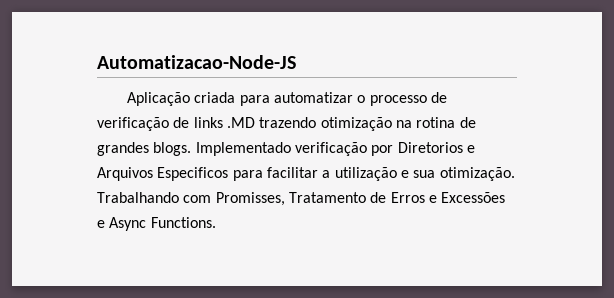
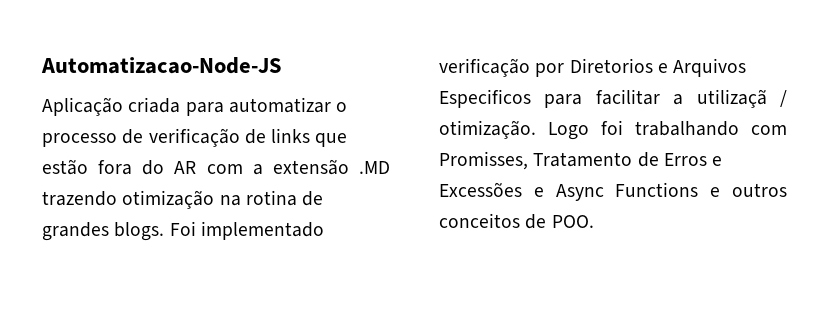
(223, 122) none -> [315,133,348,147] [42,159,349,175] que estão fora do AR com a extensão
[195,142,291,156] Implementado -> [169,221,324,240] Foi implementado
[334,167,515,181] [97,192,179,203] utilização e sua otimização. Trabalhando -> [696,89,787,108] [439,120,739,140] utilizaçã / otimização. Logo foi trabalhando
[150,217,216,228] Functions. -> [615,182,787,197] [439,213,594,229] Functions e outros conceitos de POO.

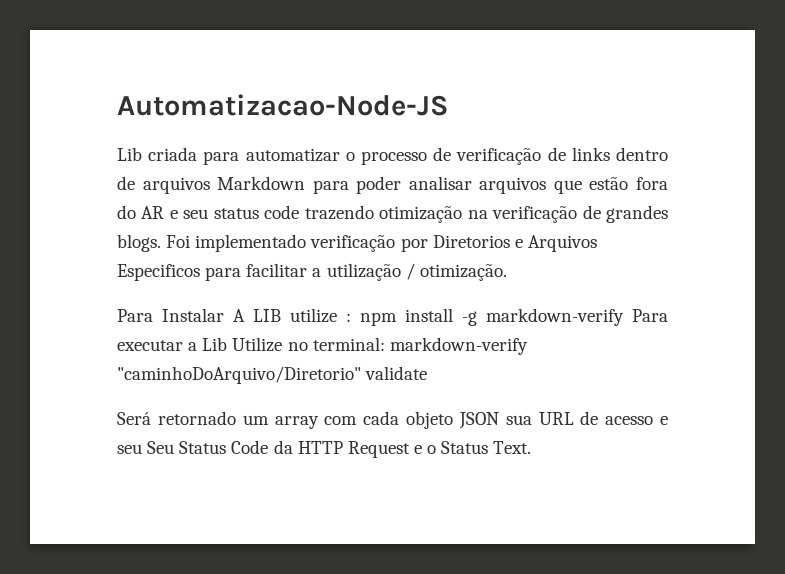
[42,97,123,116] Aplicação -> [117,147,142,161] Lib
(311, 135) none -> [616,147,668,161] [117,176,547,194] dentro de arquivos Markdown para poder analisar arquivos
[206,159,390,175] com a extensão .MD -> [169,205,300,219] e seu status code
[245,190,297,206] rotina -> [492,206,578,223] verificação
[696,89,767,108] utilizaçã -> [326,263,401,281] utilização
[548,120,787,140] [439,151,723,170] [439,182,787,201] [439,213,594,229] Logo foi trabalhando com Promisses, Tratamento de Erros e Excessões e Async Functions e outros conceitos de POO. -> [117,308,668,326] [117,337,528,355] [117,366,428,384] [117,411,668,429] [117,440,532,458] // Para Instalar A LIB utilize : npm install -g markdown-verify Para executar a Lib Utilize no terminal: markdown-verify "caminhoDoArquivo/Diretorio" validate // Será retornado um array com cada objeto JSON sua URL de acesso e seu Seu Status Code da HTTP Request e o Status Text.

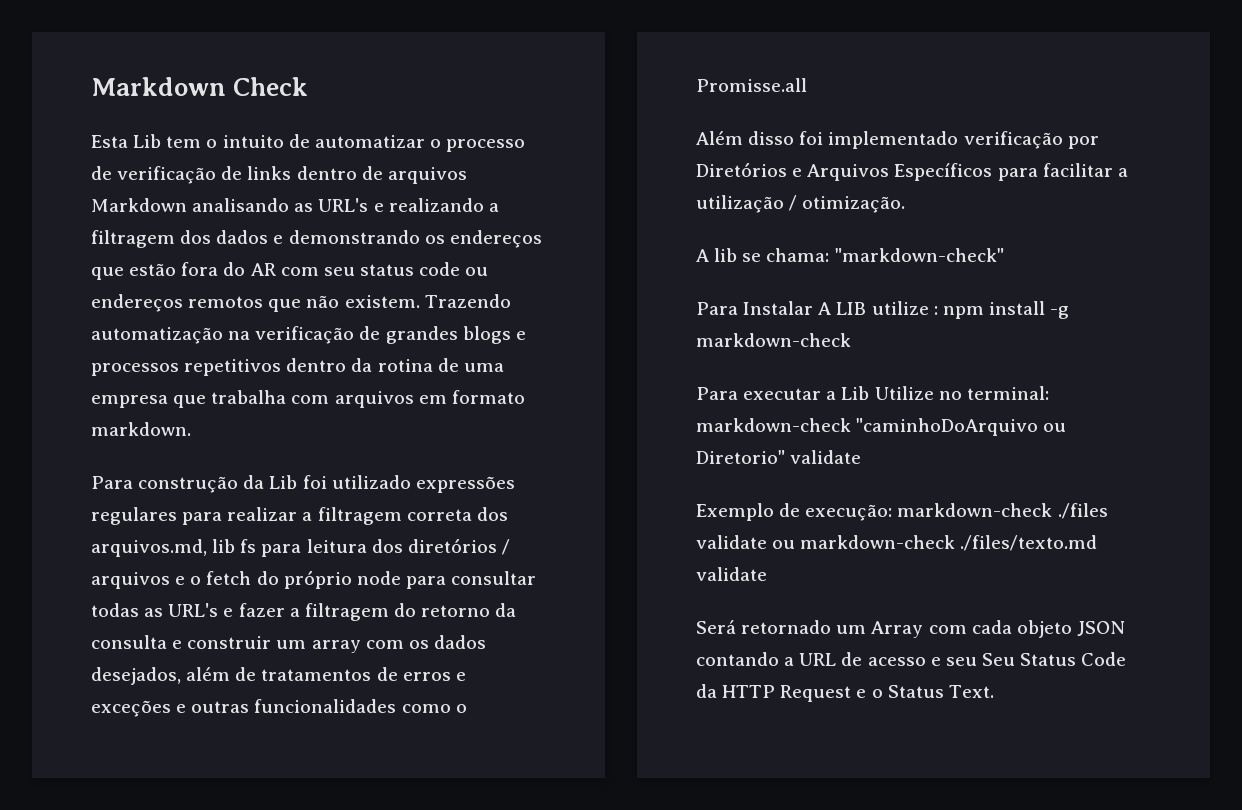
[117,94,448,116] [117,147,240,165] Automatizacao-Node-JS // Lib criada para -> [91,77,309,96] [91,134,310,148] Markdown Check // Esta Lib tem o intuito de
[312,176,547,194] para poder analisar arquivos -> [192,198,499,212] [91,230,542,248] analisando as URL's e realizando a filtragem dos dados e demonstrando os endereços
[169,210,178,219] e -> [280,267,319,276] com
[304,205,668,223] [117,234,191,252] trazendo otimização na verificação de grandes blogs. Foi -> [465,267,489,276] [91,294,511,312] [91,326,526,344] [91,358,504,376] [91,390,525,408] [91,422,191,436] [91,475,515,493] [91,507,508,525] [91,538,510,557] [91,570,537,589] [91,603,517,621] [91,635,486,653] [91,667,466,685] [91,699,467,717] [696,78,807,92] [696,131,824,145] ou endereços remotos que não existem. Trazendo automatização na verificação de grandes blogs e processos repetitivos dentro da rotina de uma empresa que trabalha com arquivos em formato markdown. // Para construção da Lib foi utilizado expressões regulares para realizar a filtragem correta dos arquivos.md, lib fs para leitura dos diretórios / arquivos e o fetch do próprio node para consultar todas as URL's e fazer a filtragem do retorno da consulta e construir um array com os dados desejados, além de tratamentos de erros e exceções e outras funcionalidades como o Promisse.all // Além disso foi
[432,235,510,248] Diretorios -> [696,162,787,177] Diretórios
[117,264,200,281] Especificos -> [894,163,993,181] Específicos
(507, 272) none -> [696,248,1004,262] // A lib se chama: "markdown-check"
[486,308,624,326] markdown-verify -> [696,333,851,347] markdown-check //
[389,337,528,355] [117,366,361,384] markdown-verify "caminhoDoArquivo/Diretorio" -> [696,418,1067,436] [696,450,862,464] [696,503,1108,521] [696,535,1098,551] markdown-check "caminhoDoArquivo ou Diretorio" validate // Exemplo de execução: markdown-check ./files validate ou markdown-check ./files/texto.md
[274,416,319,429] array -> [871,621,924,638] Array
[505,415,532,425] sua -> [696,652,795,666] contando a

